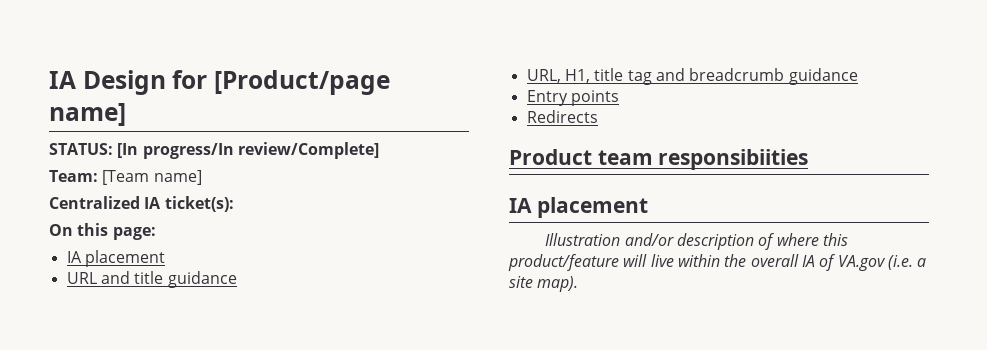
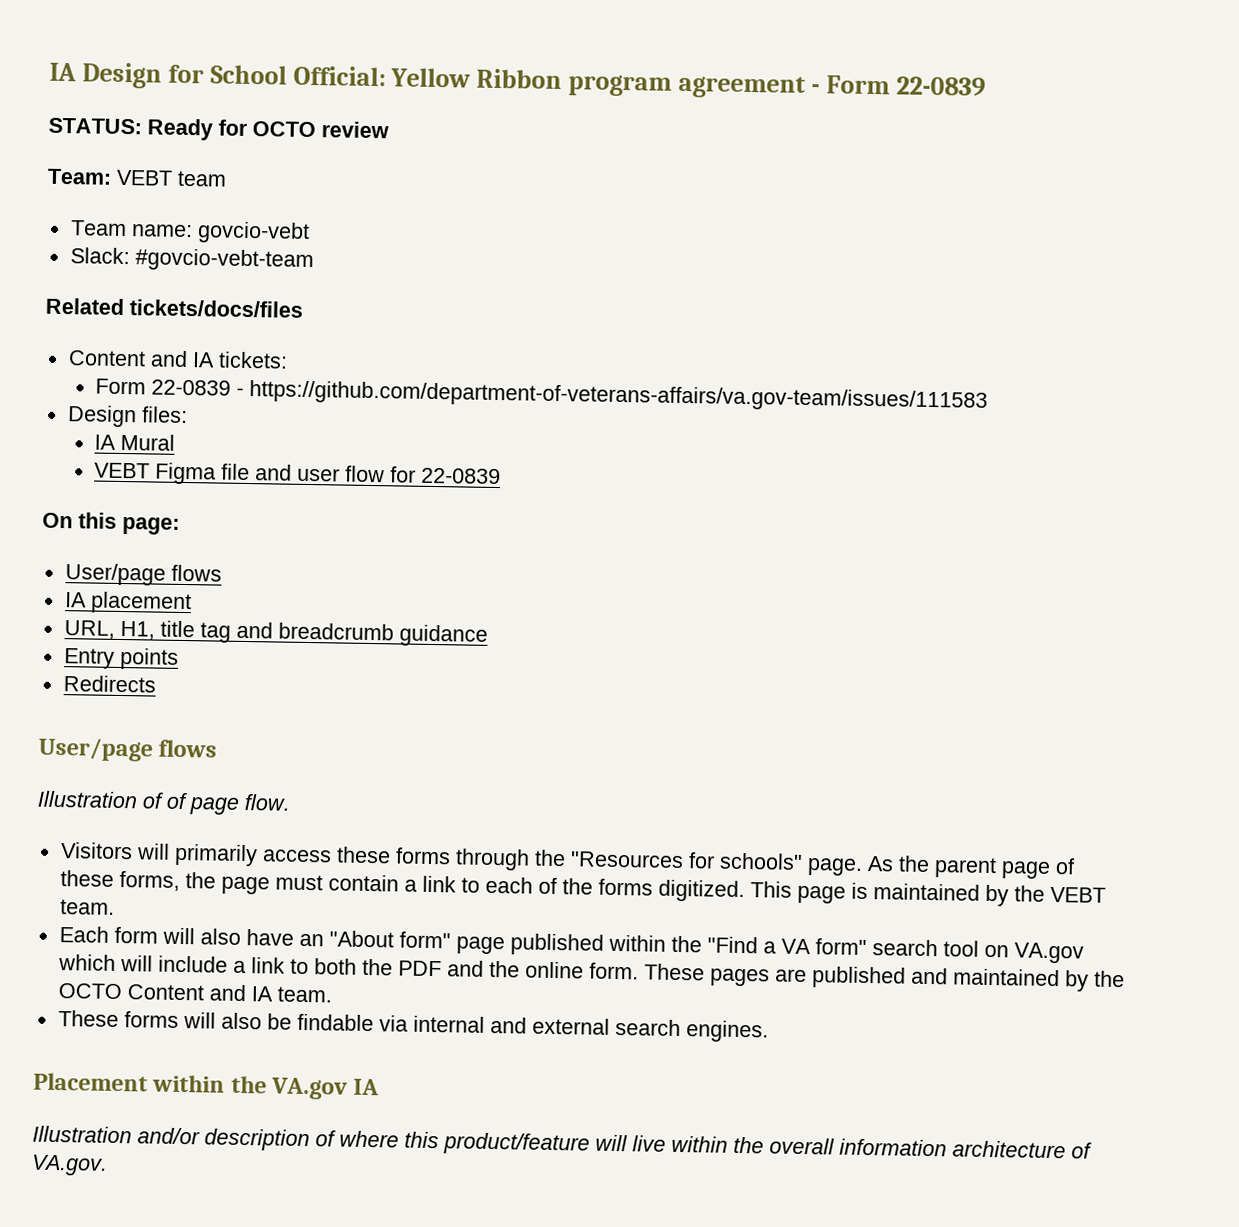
[213,70,390,95] [49,103,126,127] [49,142,379,159] [49,170,202,185] [49,196,234,212] [Product/page name] // STATUS: [In progress/In review/Complete] // Team: [Team name] // Centralized IA ticket(s): -> [209,64,986,99] [48,117,389,141] [47,168,227,187] [70,220,310,244] [69,247,314,273] [45,297,303,318] [67,350,288,369] [95,378,989,413] [66,405,188,428] [94,433,176,451] [94,462,502,485] School Official: Yellow Ribbon program agreement - Form 22-0839 // STATUS: Ready for OCTO review // Team: VEBT team // Team name: govcio-vebt // Slack: #govcio-vebt-team // Related tickets/docs/files // Content and IA tickets: // Form 22-0839 - https://github.com/department-of-veterans-affairs/va.gov-team/issues/111583 // Design files: // IA Mural // VEBT Figma file and user flow for 22-0839
[66,250,165,267] [66,271,237,288] // IA placement // URL and title guidance -> [64,563,222,586] [64,591,192,615] // User/page flows // IA placement
[509,149,809,170] [509,197,648,218] Product team responsibiities // IA placement -> [38,737,218,762] [37,790,291,815] [60,842,1075,879] [59,870,1106,907] [59,899,115,915] [58,926,1084,964] [57,954,1125,992] [57,983,332,1003] [57,1010,769,1043] [33,1072,379,1100] User/page flows // Illustration of of page flow. // Visitors will primarily access these forms through the "Resources for schools" page. As the parent page of these forms, the page must contain a link to each of the forms digitized. This page is maintained by the VEBT team. // Each form will also have an "About form" page published within the "Find a VA form" search tool on VA.gov which will include a link to both the PDF and the online form. These pages are published and maintained by the OCTO Content and IA team. // These forms will also be findable via internal and external search engines. // Placement within the VA.gov IA
[801,254,927,271] [509,276,579,292] IA of VA.gov (i.e. a site map). -> [839,1138,1092,1159] [31,1154,108,1176] information architecture of VA.gov.

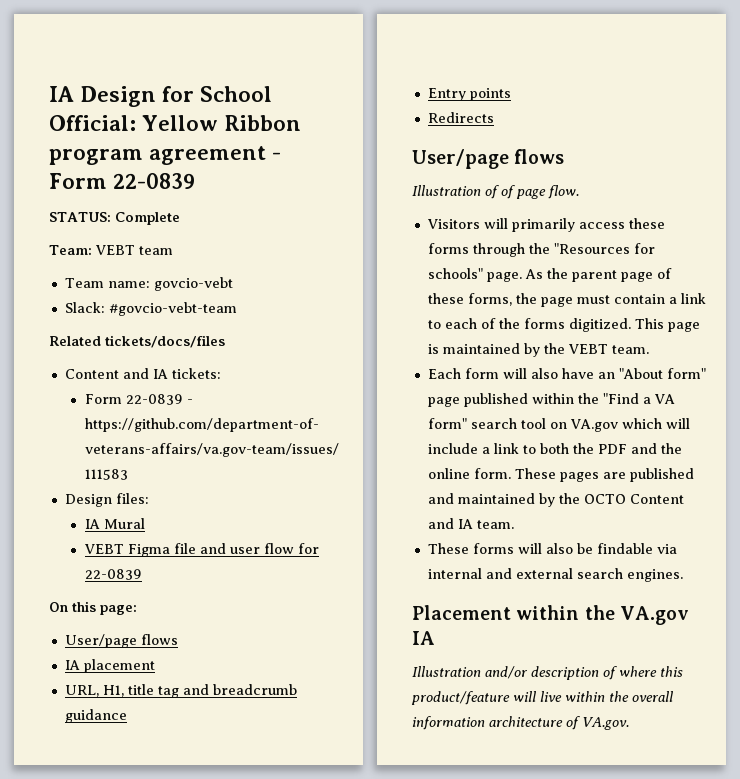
[147,118,389,141] Ready for OCTO review -> [115,212,180,225] Complete

